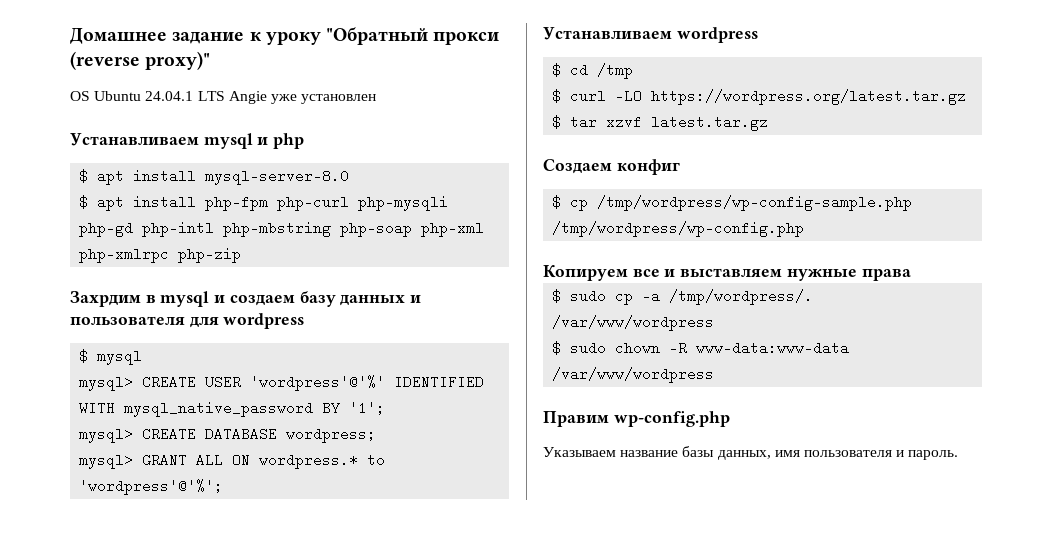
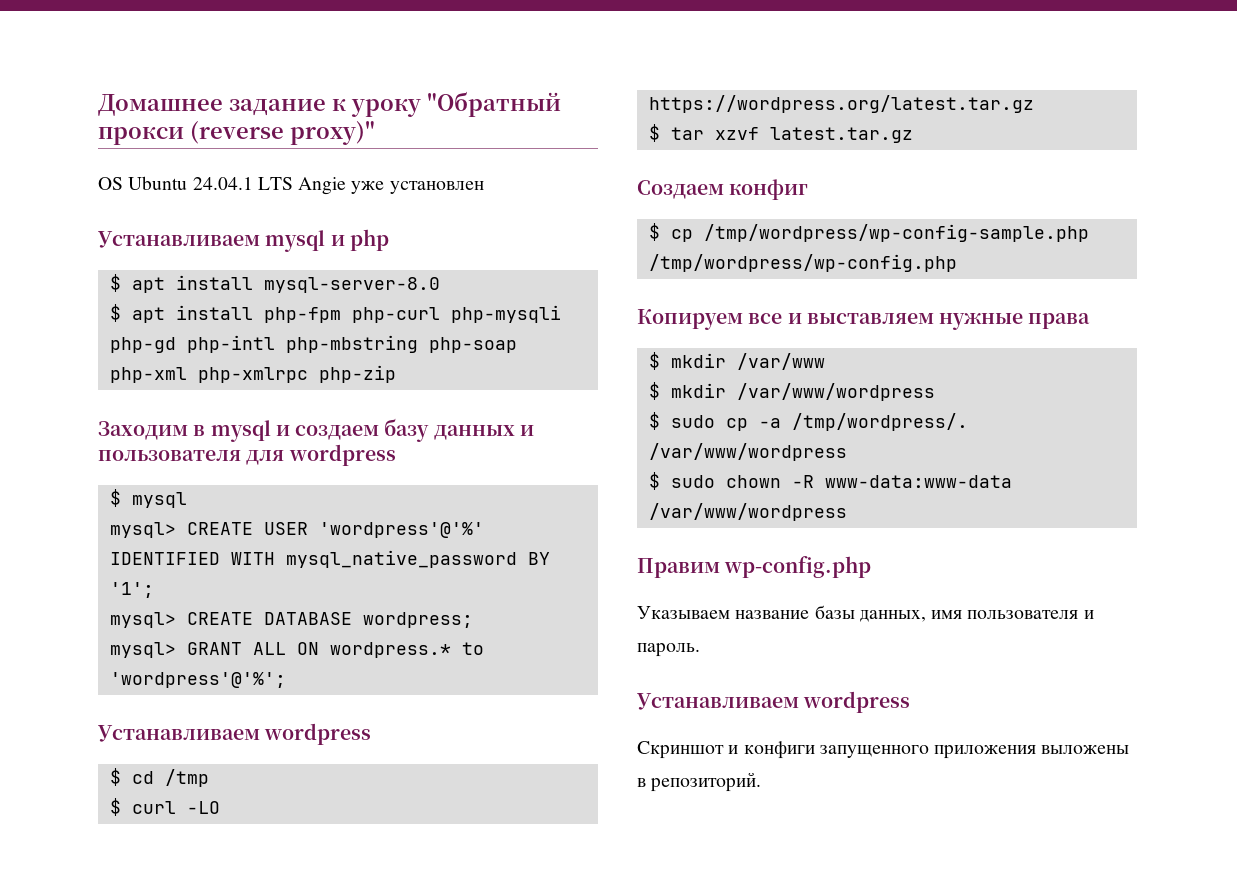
[70,291,141,307] Захрдим -> [98,421,188,440] Заходим
(911, 274) none -> [648,352,825,370] [648,382,935,401] // $ mkdir /var/www // $ mkdir /var/www/wordpress
(959, 455) none -> [637,691,911,713] [637,741,1130,759] [637,772,762,792] // Устанавливаем wordpress // Скриншот и конфиги запущенного приложения выложены в репозиторий.

